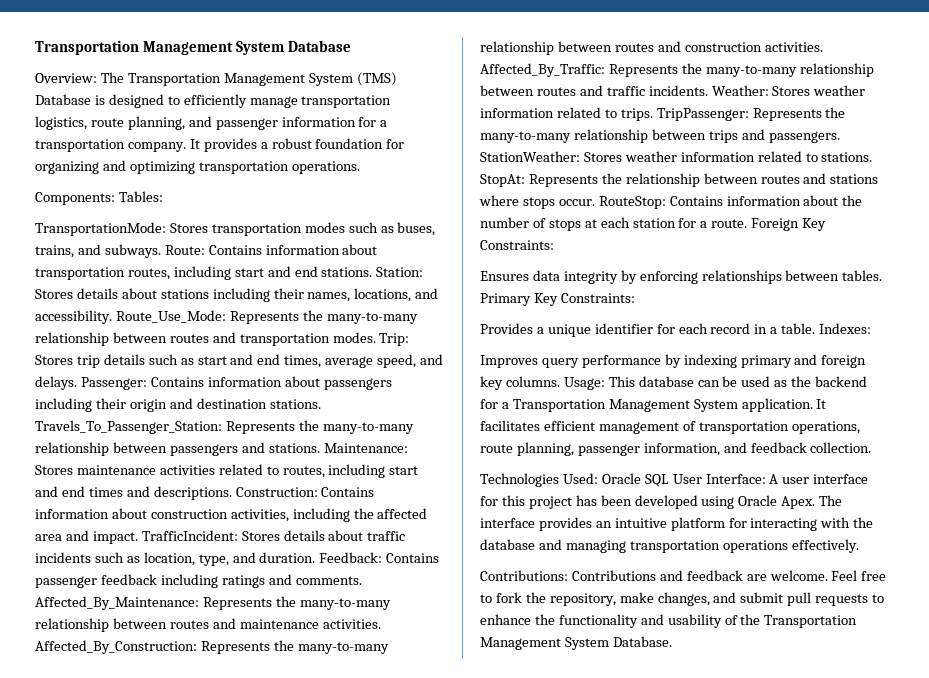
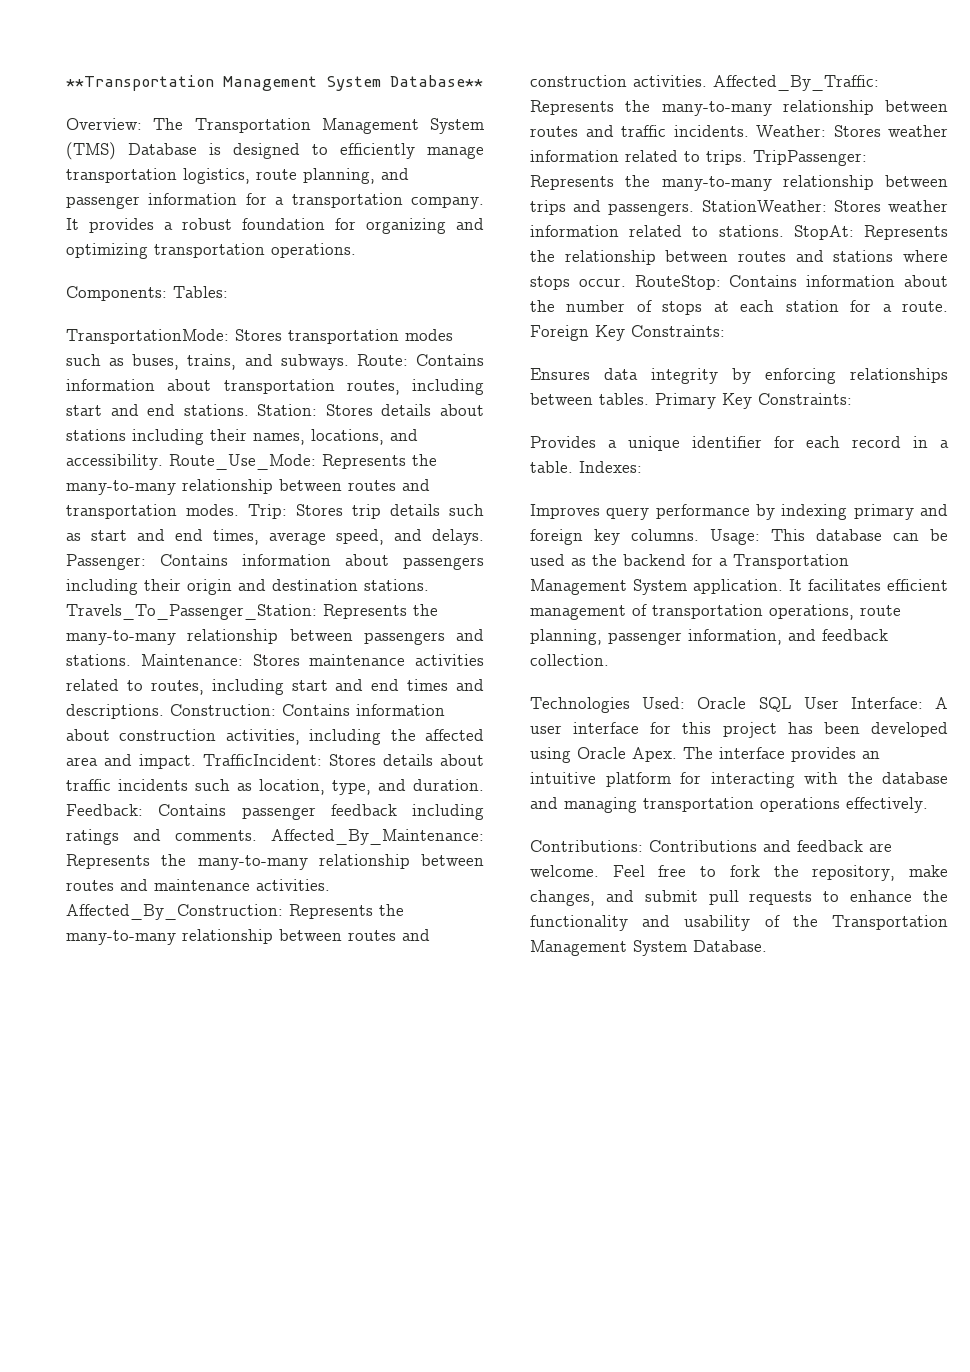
[35,40,351,55] Transportation Management System Database -> [66,75,483,91] **Transportation Management System Database**

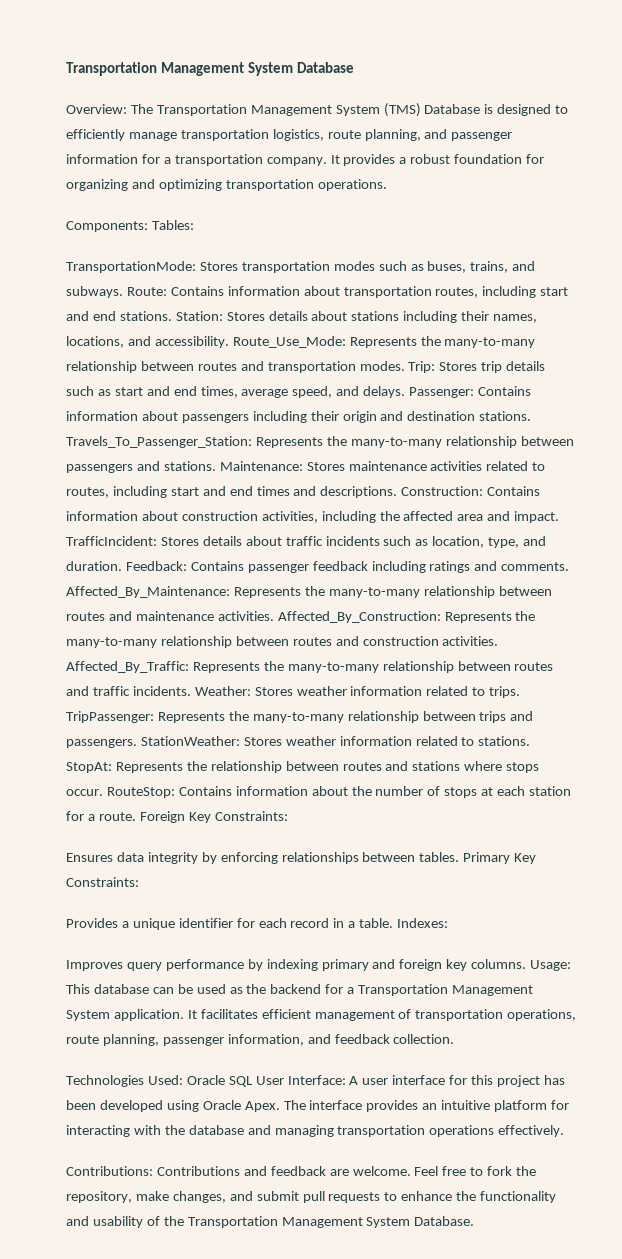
[66,75,483,91] **Transportation Management System Database** -> [66,62,354,76] Transportation Management System Database

